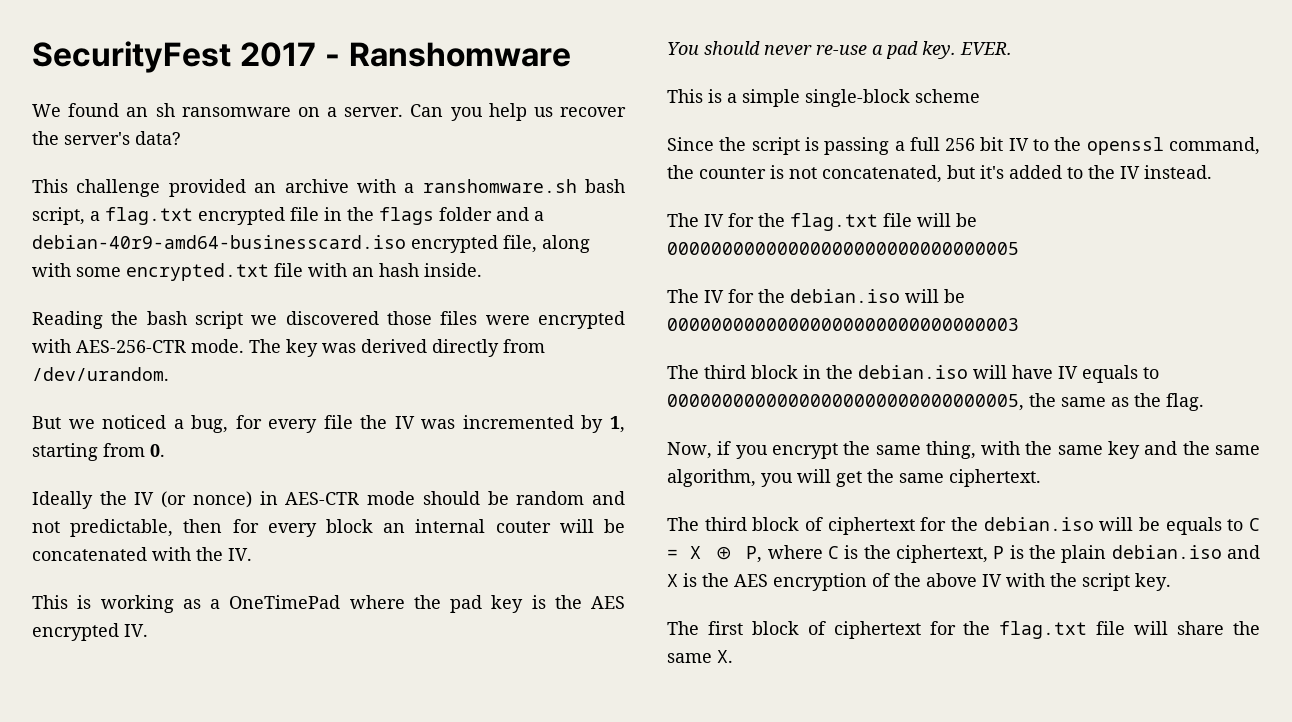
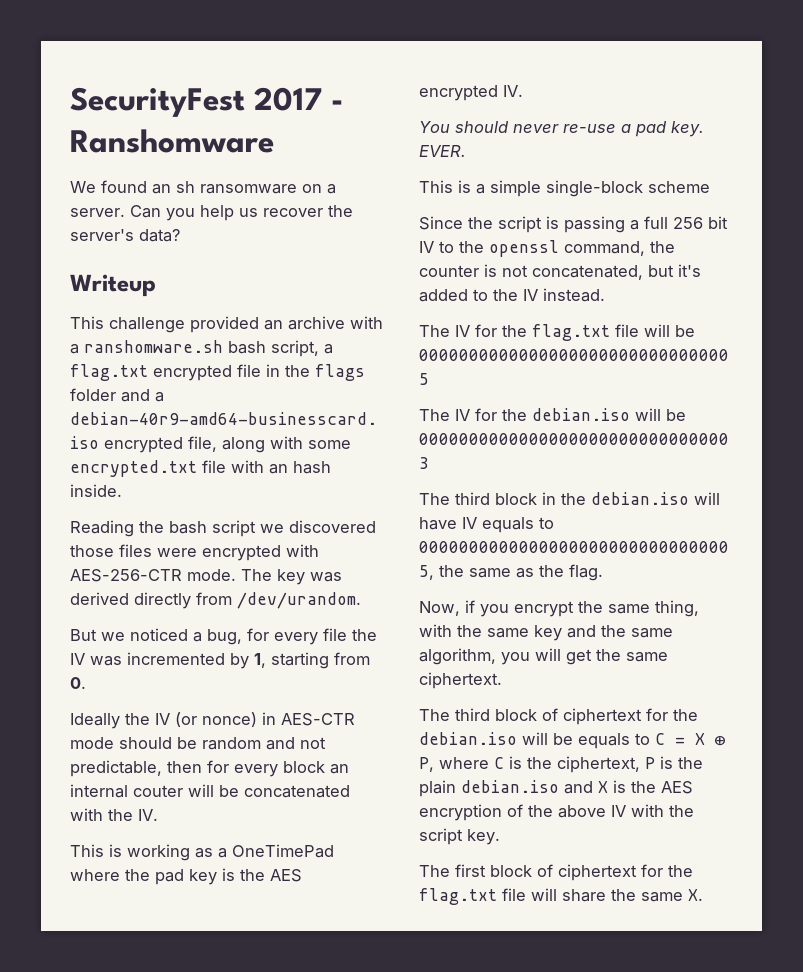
(181, 138) none -> [70,274,156,297] // Writeup

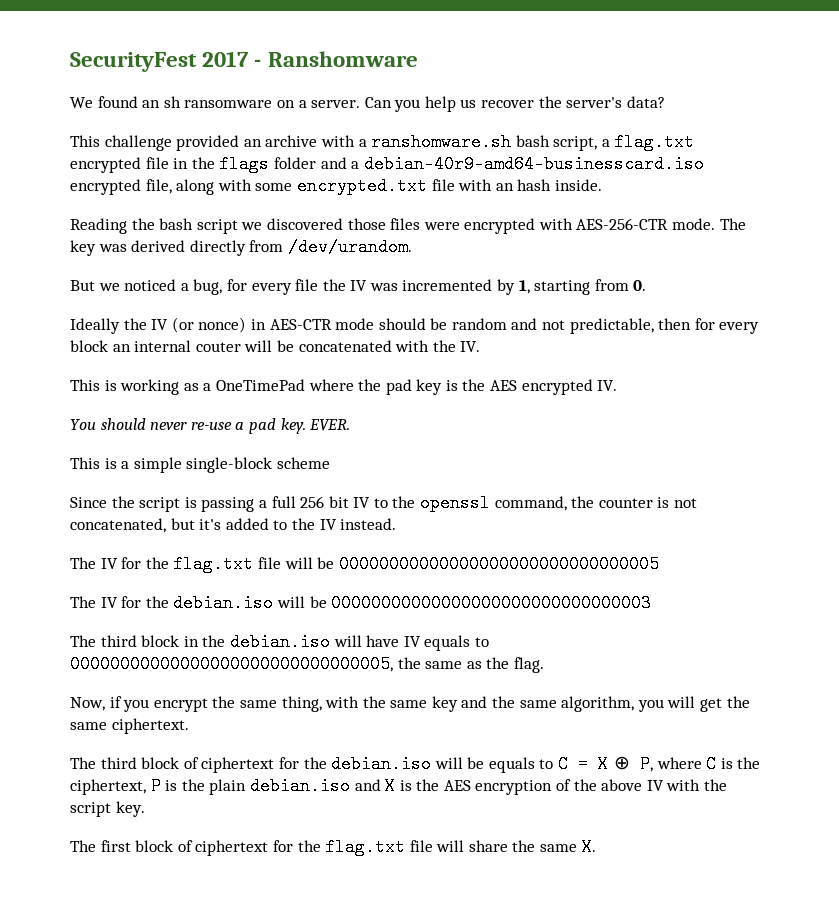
[70,274,156,297] // Writeup -> (665, 102) none

